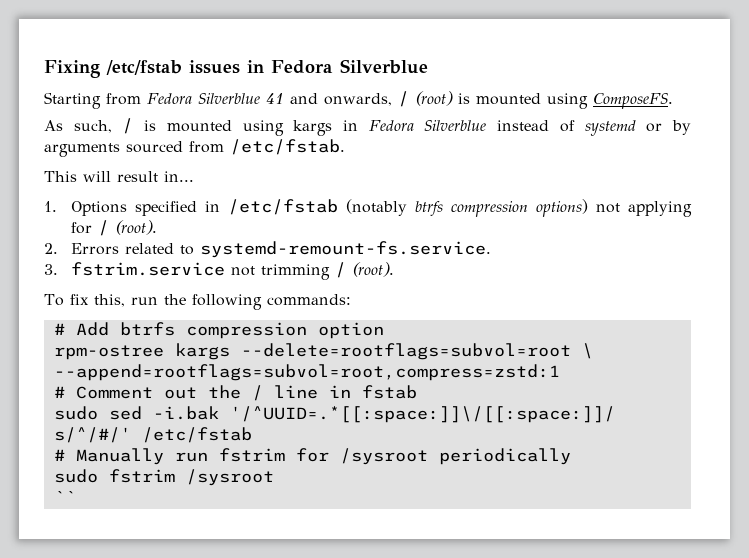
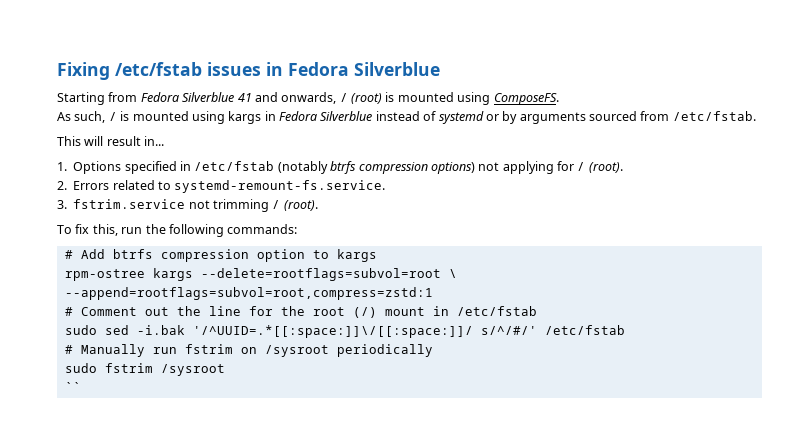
(384, 330) none -> [312,249,377,262] to kargs
[251,385,417,401] / line in fstab -> [208,306,537,318] line for the root (/) mount in /etc/fstab
[295,448,329,462] for -> [240,347,257,354] on

